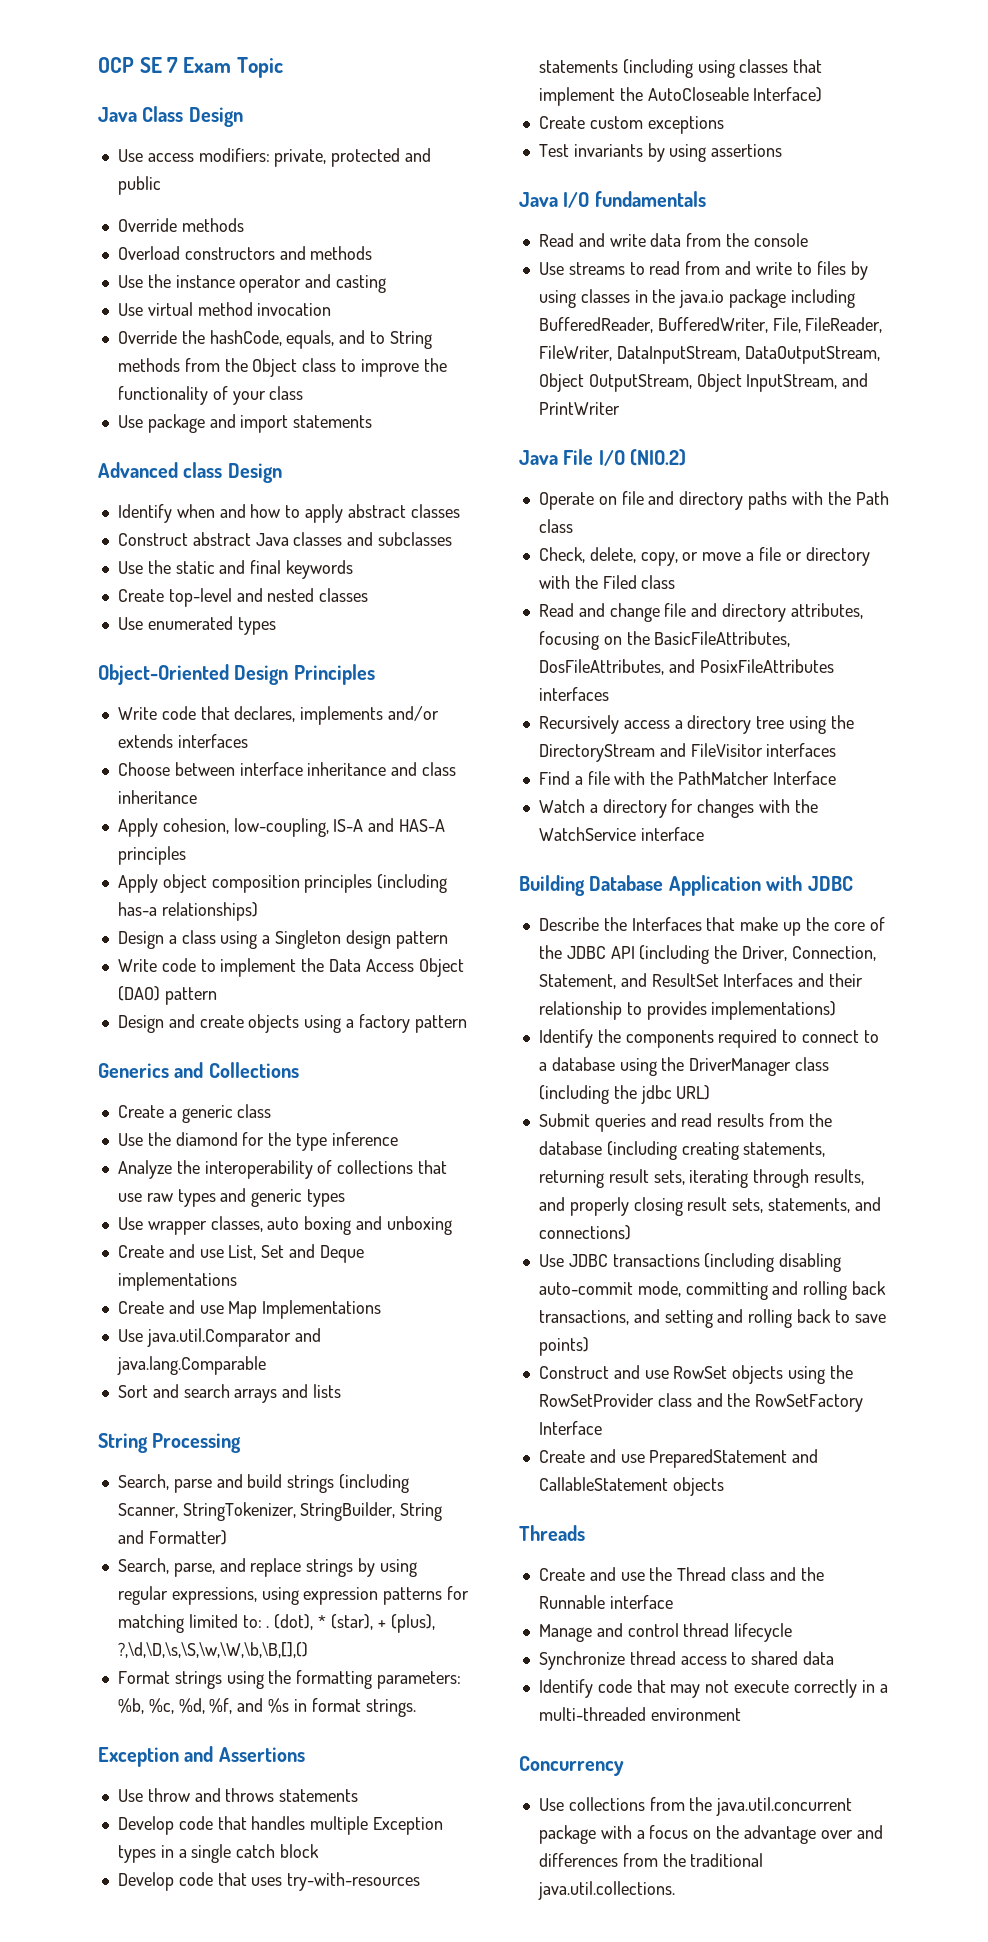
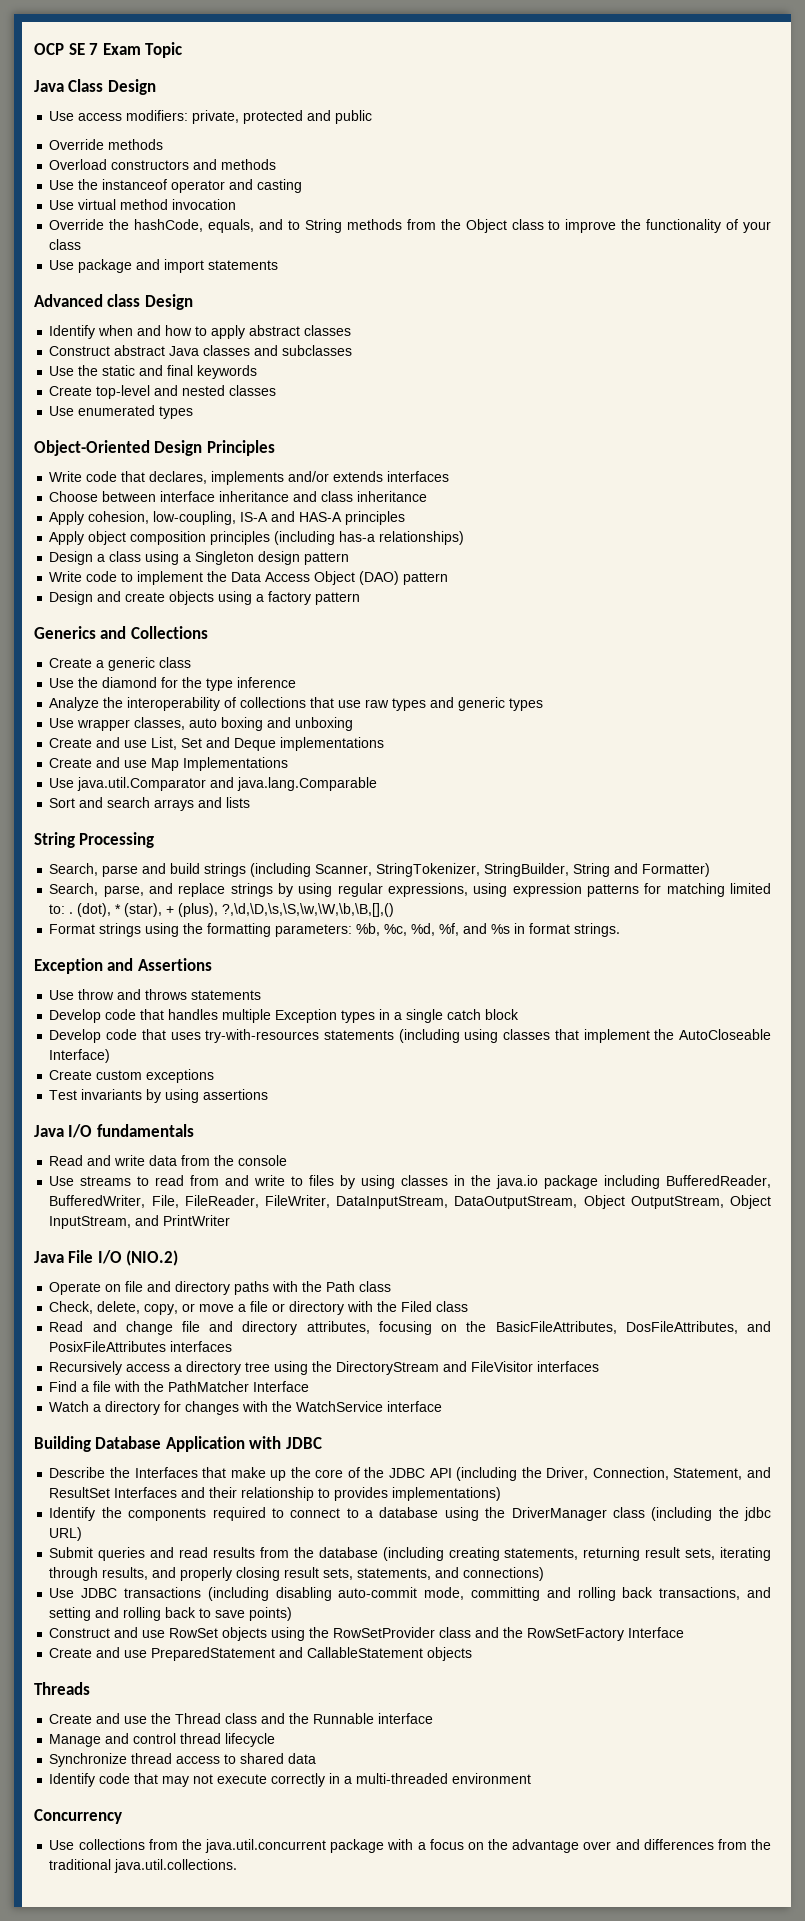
[175,275,235,288] instance -> [102,179,168,190] instanceof

